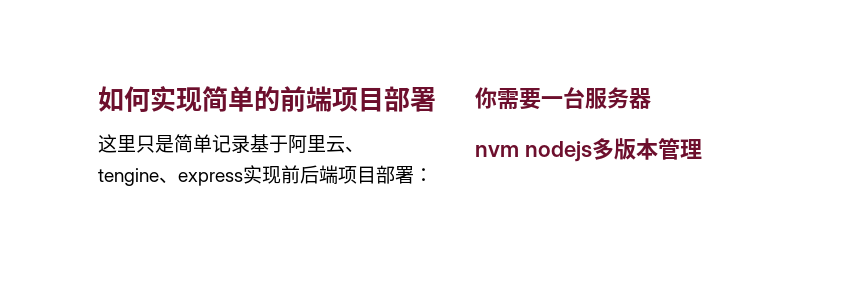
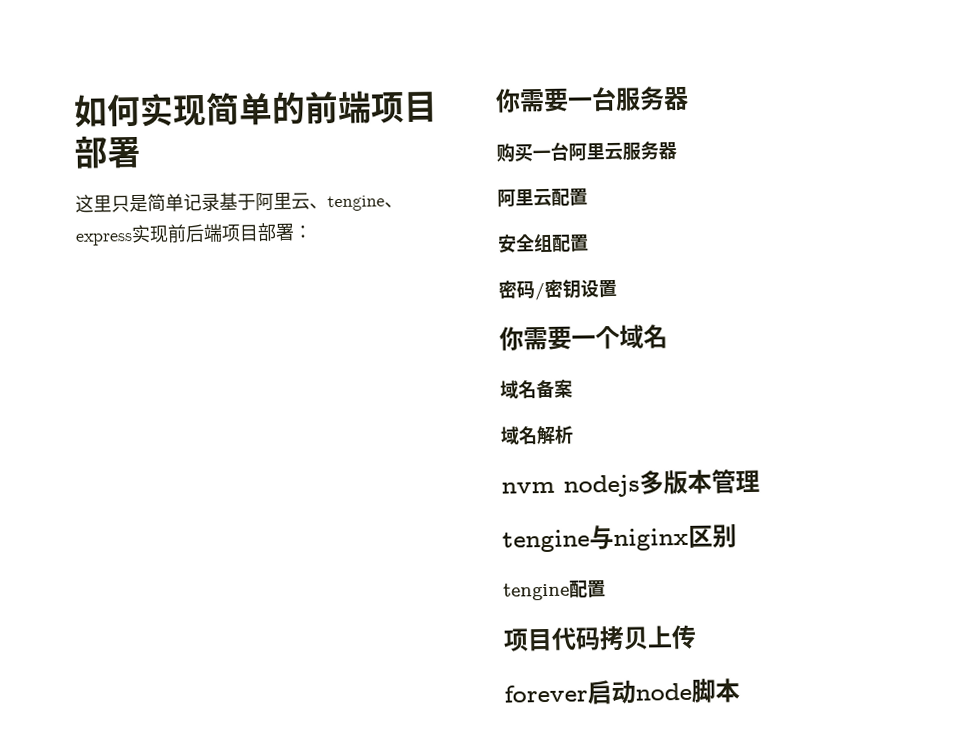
(651, 98) none -> [496,141,677,163] [497,188,588,207] [497,233,589,253] [498,279,617,301] [499,324,668,351] [500,379,573,399] [500,425,574,445] // 购买一台阿里云服务器 // 阿里云配置 // 安全组配置 // 密码/密钥设置 // 你需要一个域名 // 域名备案 // 域名解析
(702, 149) none -> [502,523,737,553] [503,580,606,601] [503,624,697,652] [504,678,740,705] // tengine与niginx区别 // tengine配置 // 项目代码拷贝上传 // forever启动node脚本

